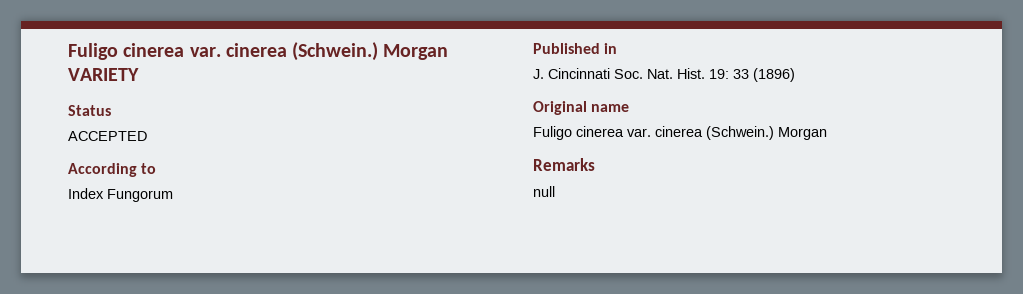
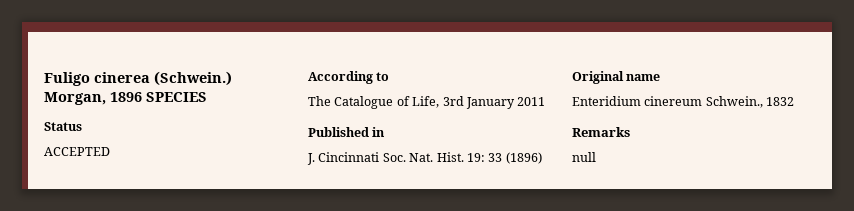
[68,42,449,61] [68,68,139,81] Fuligo cinerea var. cinerea (Schwein.) Morgan VARIETY -> [44,71,232,86] [44,92,207,105] Fuligo cinerea (Schwein.) Morgan, 1896 SPECIES
[68,188,173,202] Index Fungorum -> [308,96,546,109] The Catalogue of Life, 3rd January 2011
[533,126,827,140] Fuligo cinerea var. cinerea (Schwein.) Morgan -> [572,96,795,108] Enteridium cinereum Schwein., 1832

